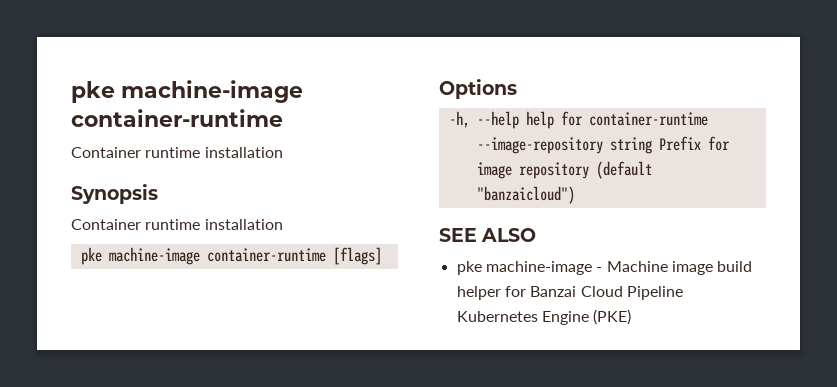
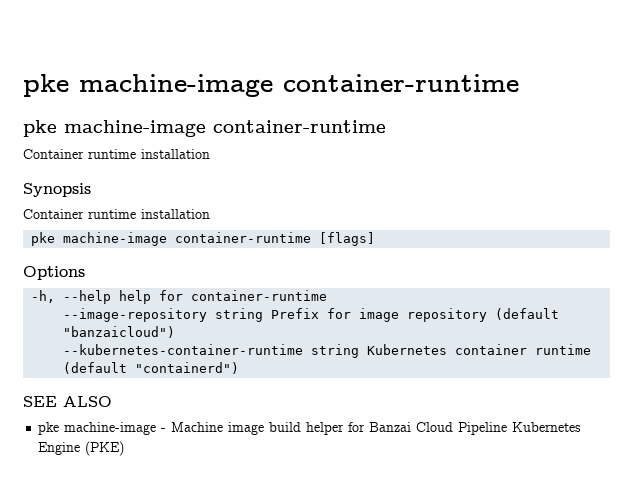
[71,80,303,103] [71,109,283,127] pke machine-image container-runtime -> [23,74,519,97] [23,120,386,137] pke machine-image container-runtime // pke machine-image container-runtime
(575, 195) none -> [63,344,592,358] [63,362,240,374] // --kubernetes-container-runtime string Kubernetes container runtime (default "containerd")

